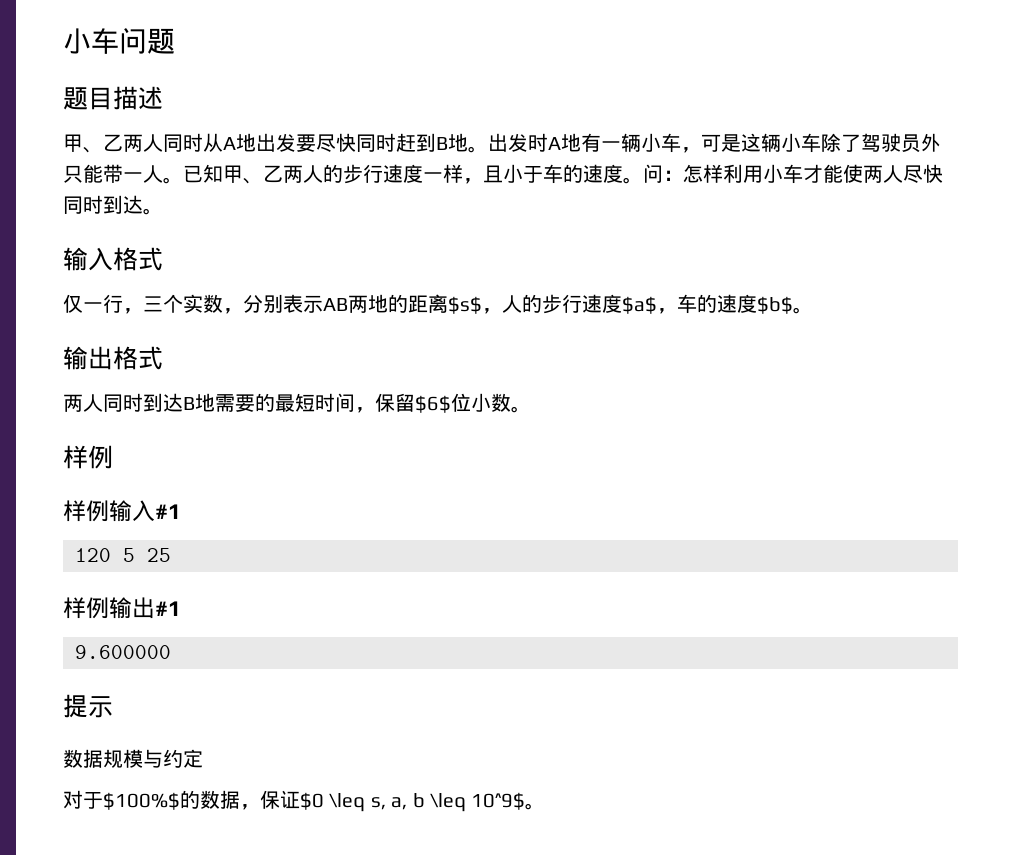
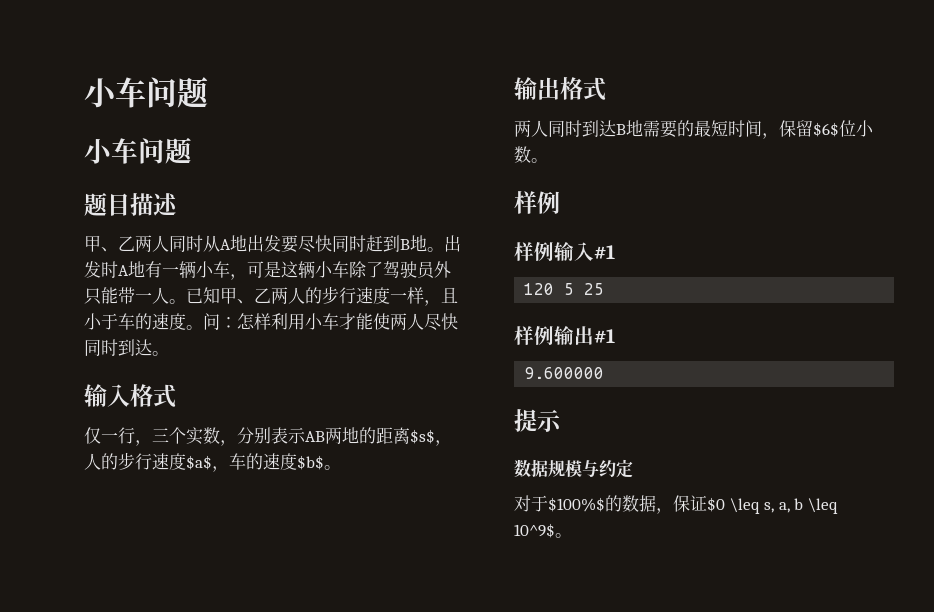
[63,28,175,54] 小车问题 -> [84,77,208,108] [84,137,192,164] 小车问题 // 小车问题

